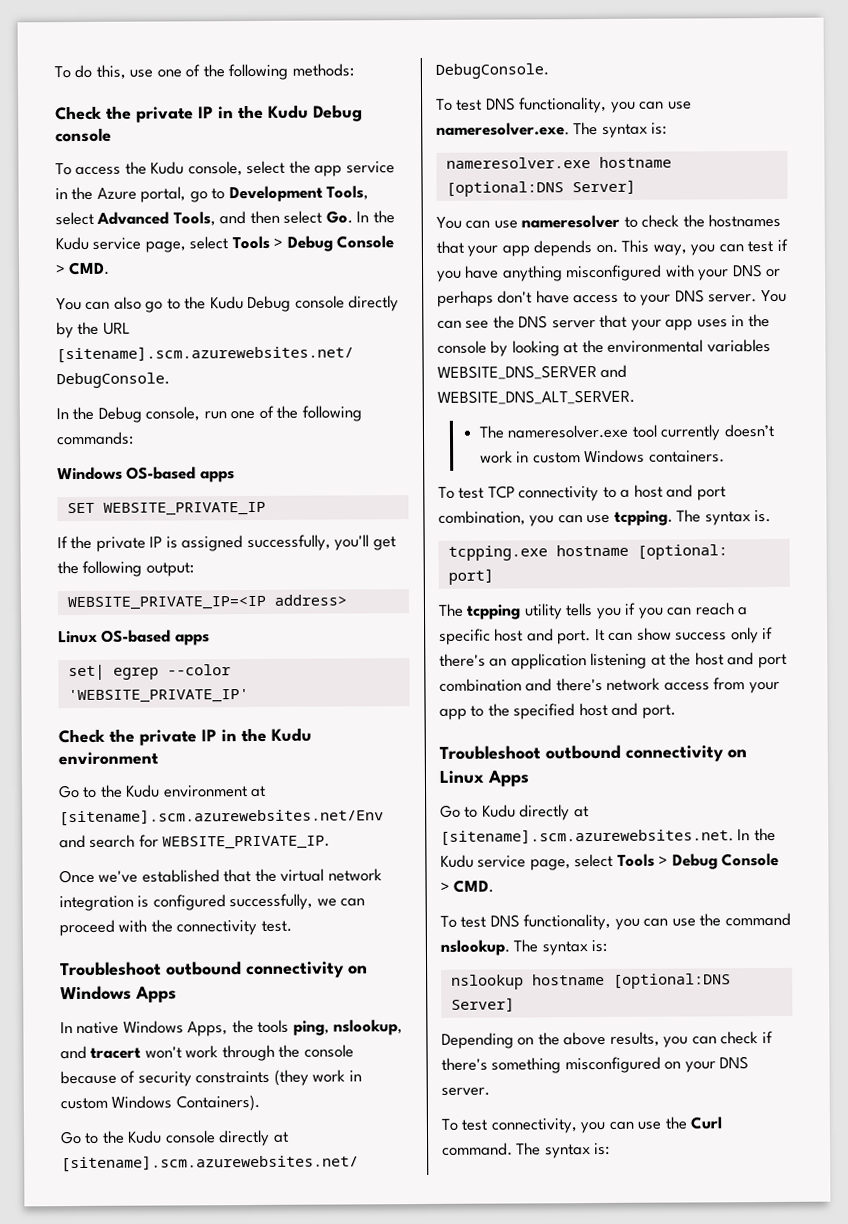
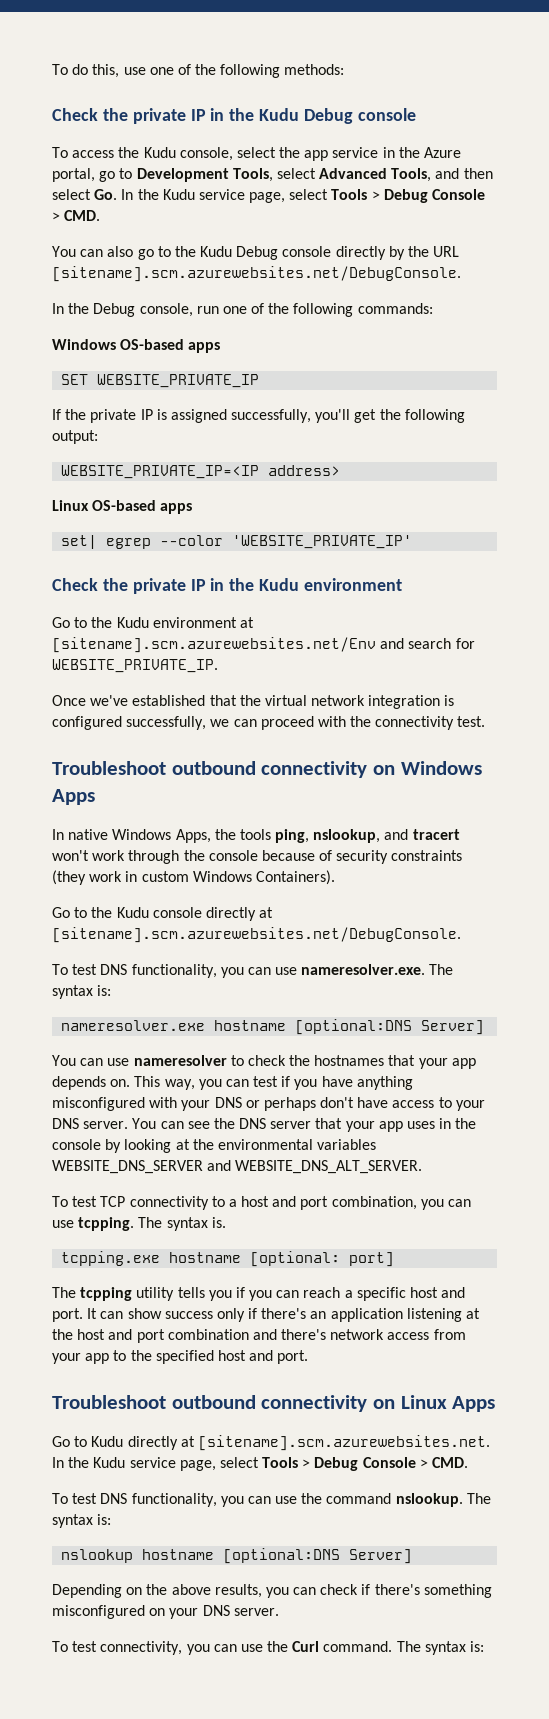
[478,423,774,441] [479,449,725,464] // The nameresolver.exe tool currently doesn’t work in custom Windows containers. -> (423, 1167) none

